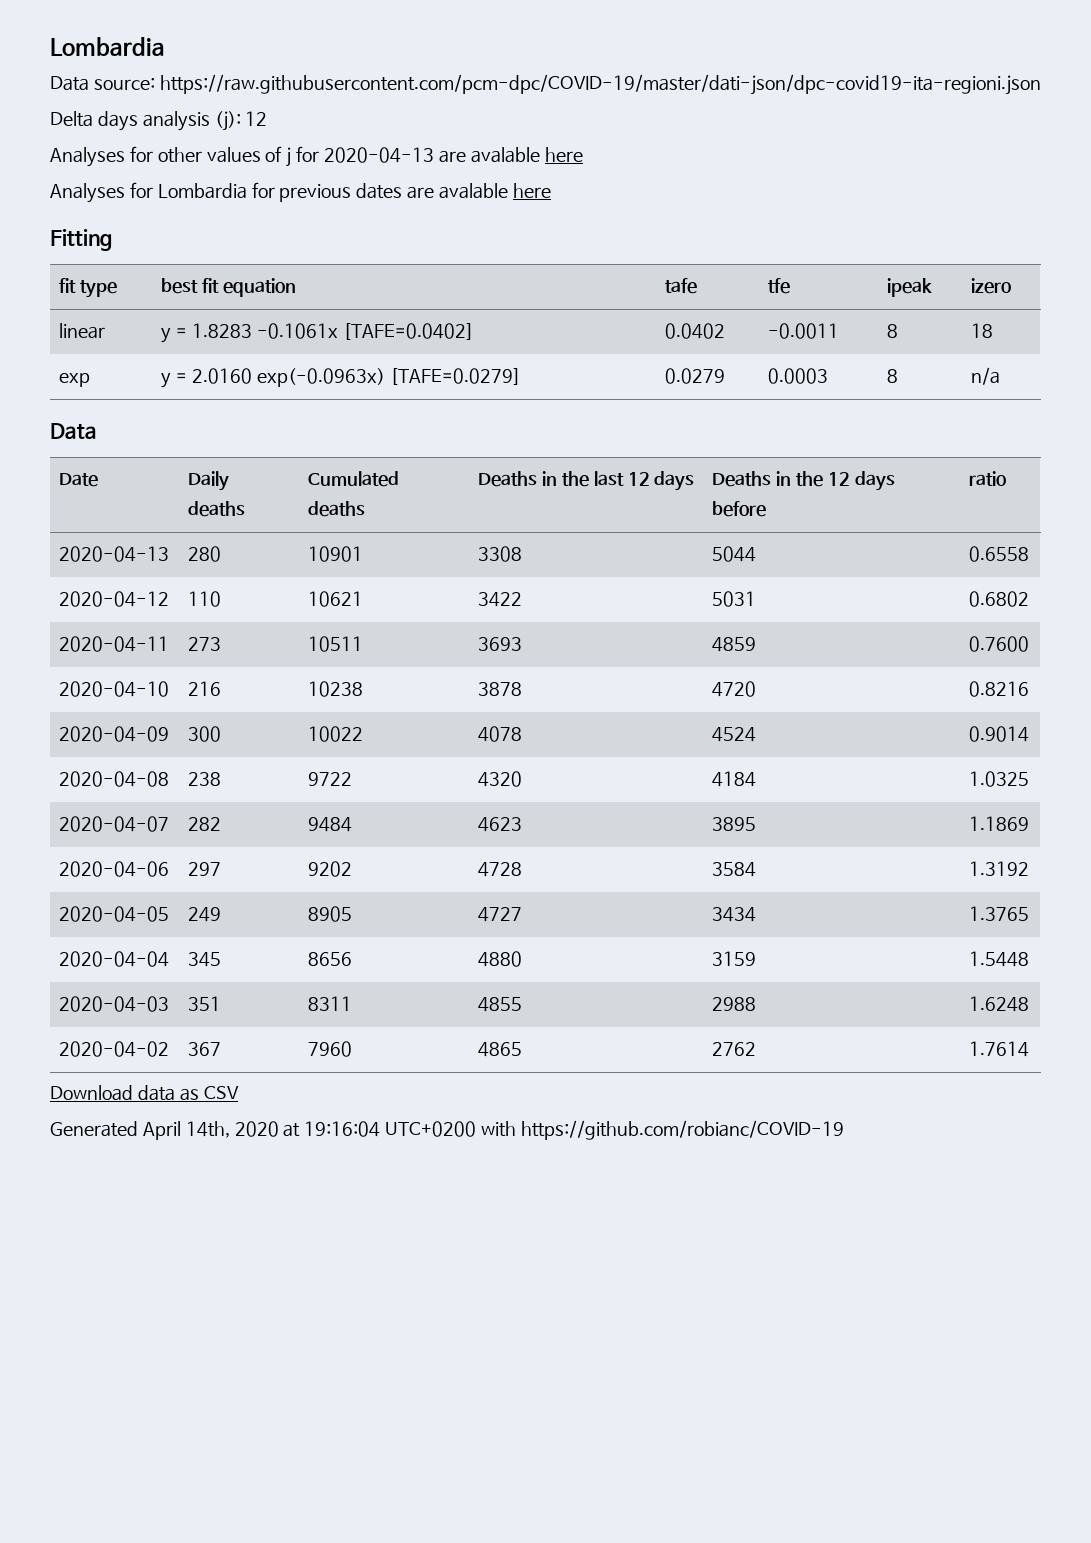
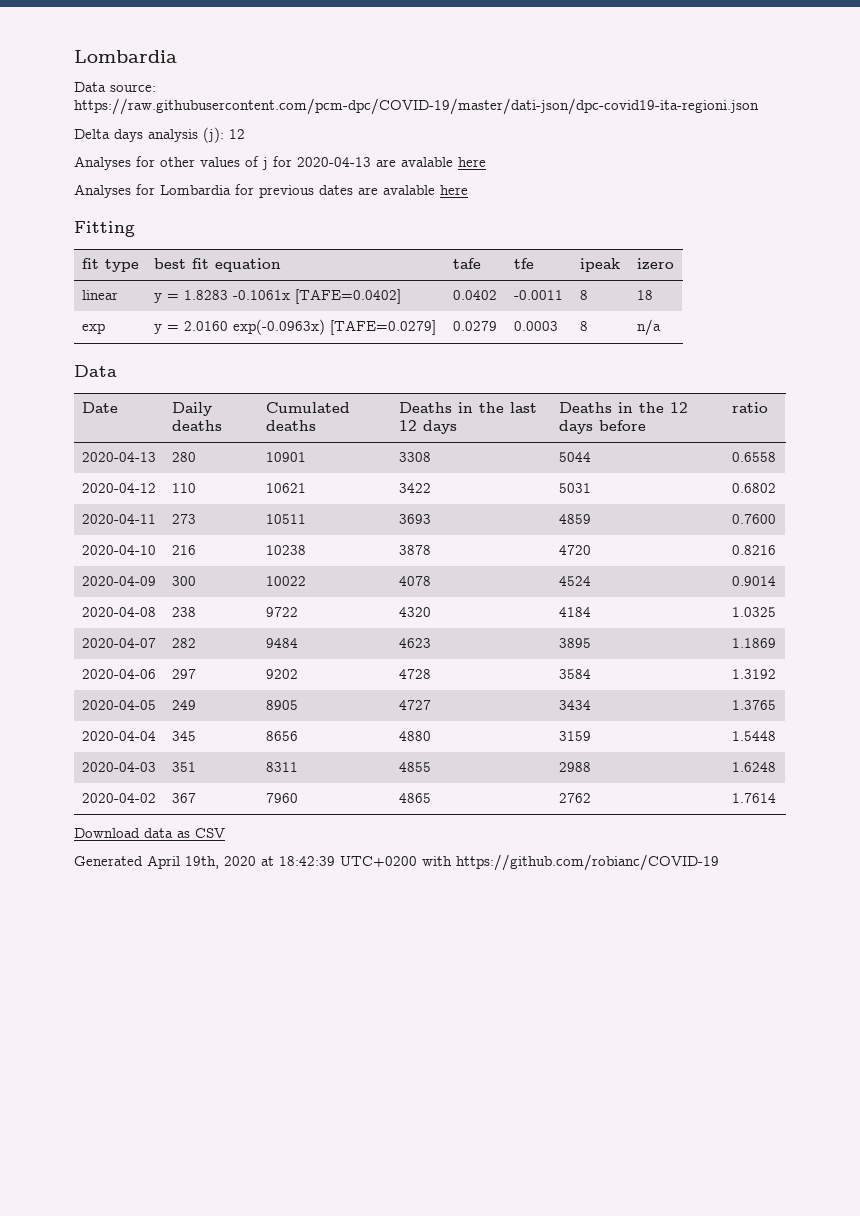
[185,1121,230,1138] 14th, -> [185,856,219,869] 19th,
[304,1121,381,1137] 19:16:04 -> [279,856,335,866] 18:42:39

